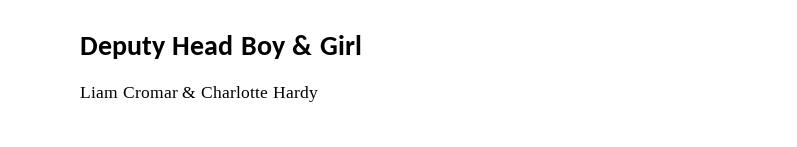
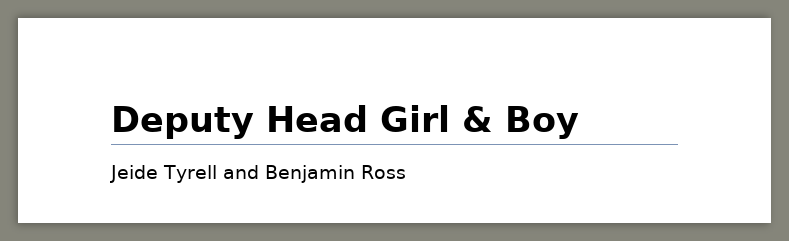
(234, 45) none -> [380,105,493,132] Girl &
[292,35,362,55] [80,86,318,102] & Girl // Liam Cromar & Charlotte Hardy -> [110,165,406,183] // Jeide Tyrell and Benjamin Ross

